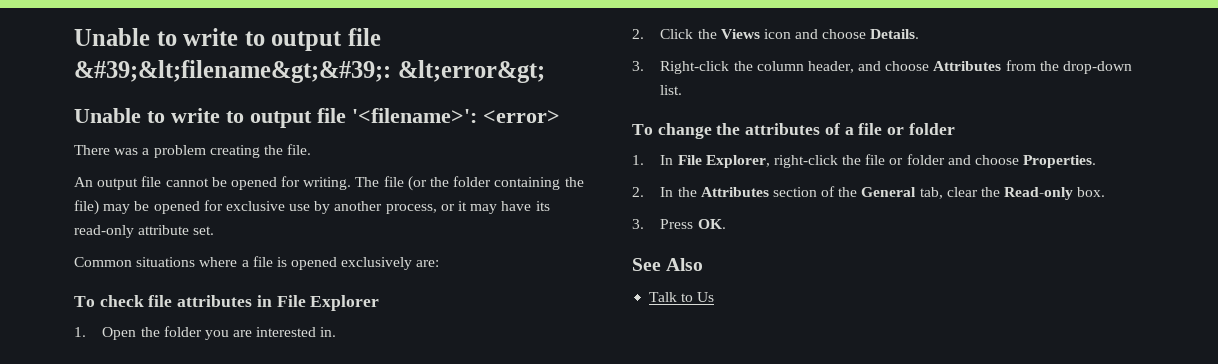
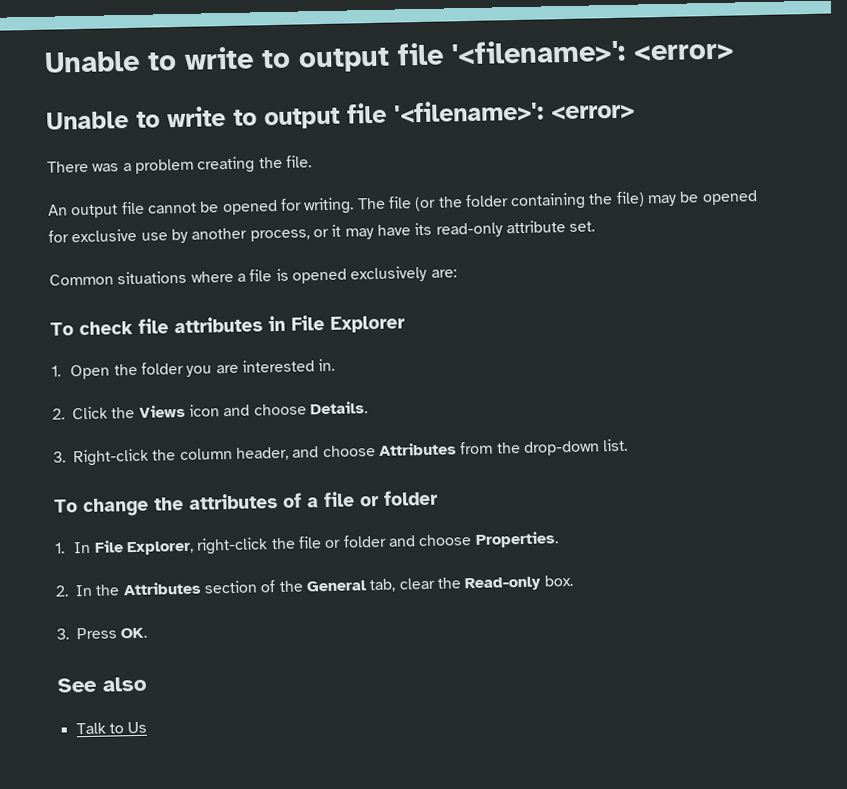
[74,28,382,51] [74,60,545,83] Unable to write to output file &#39;&lt;filename&gt;&#39;: &lt;error&gt; -> [44,38,735,73] Unable to write to output file '<filename>': <error>
[666,258,704,271] Also -> [102,676,148,692] also

